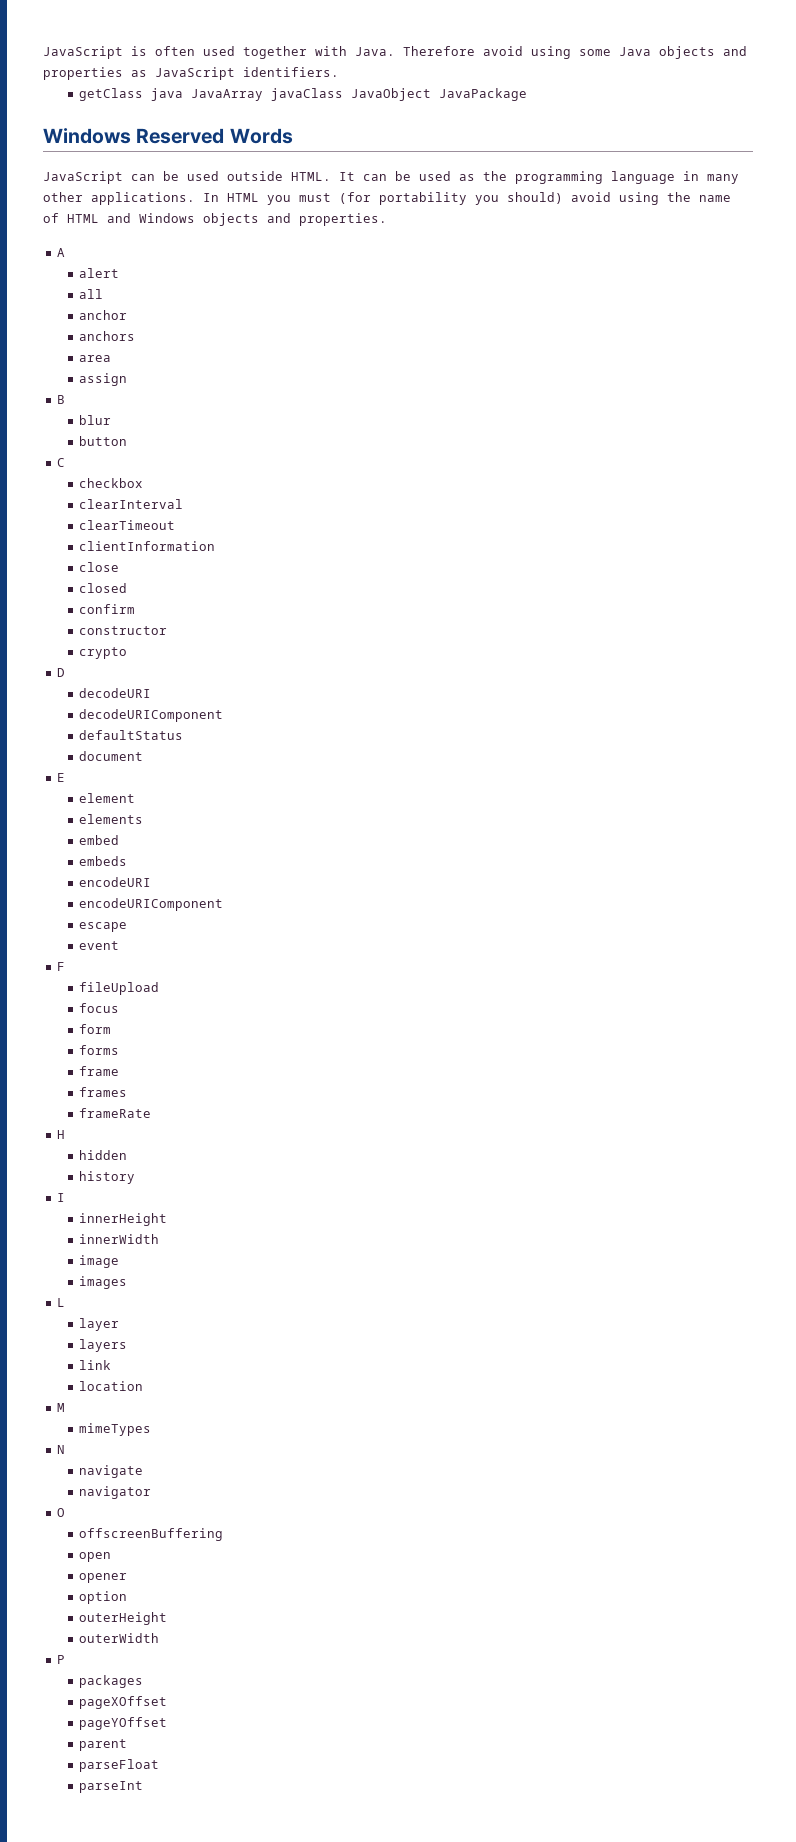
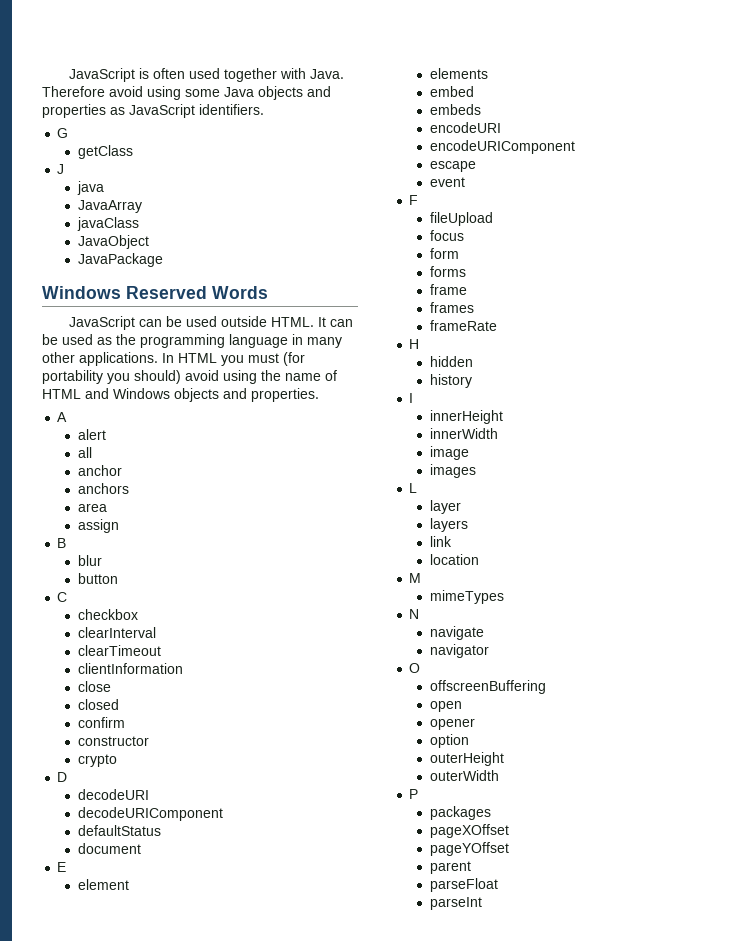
(339, 72) none -> [57,128,69,138] // G
(144, 94) none -> [57,164,65,174] // J //
(184, 94) none -> (105, 188) //
(264, 95) none -> (143, 206) //
(344, 94) none -> (140, 224) //
(432, 94) none -> (150, 242) //

